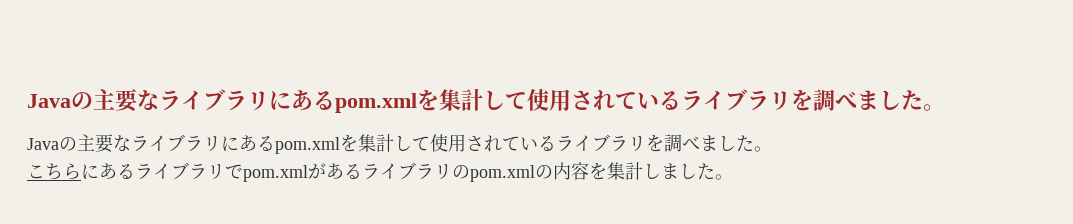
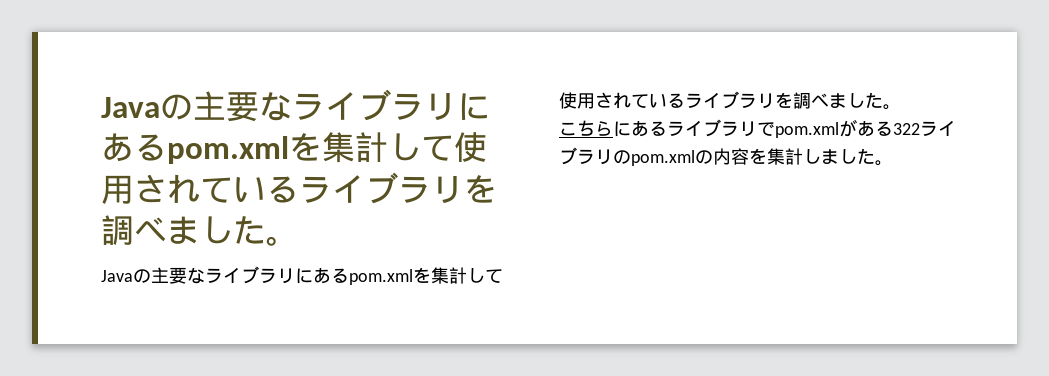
(362, 171) none -> [893,123,920,135] 322

